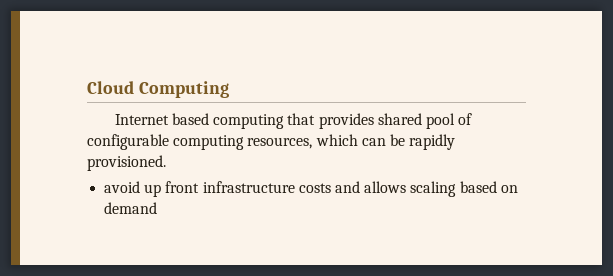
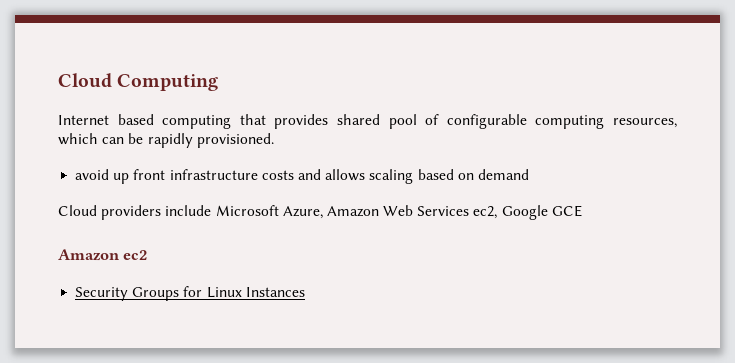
(158, 208) none -> [58,205,582,220] [58,249,148,261] [75,286,305,301] // Cloud providers include Microsoft Azure, Amazon Web Services ec2, Google GCE // Amazon ec2 // Security Groups for Linux Instances

